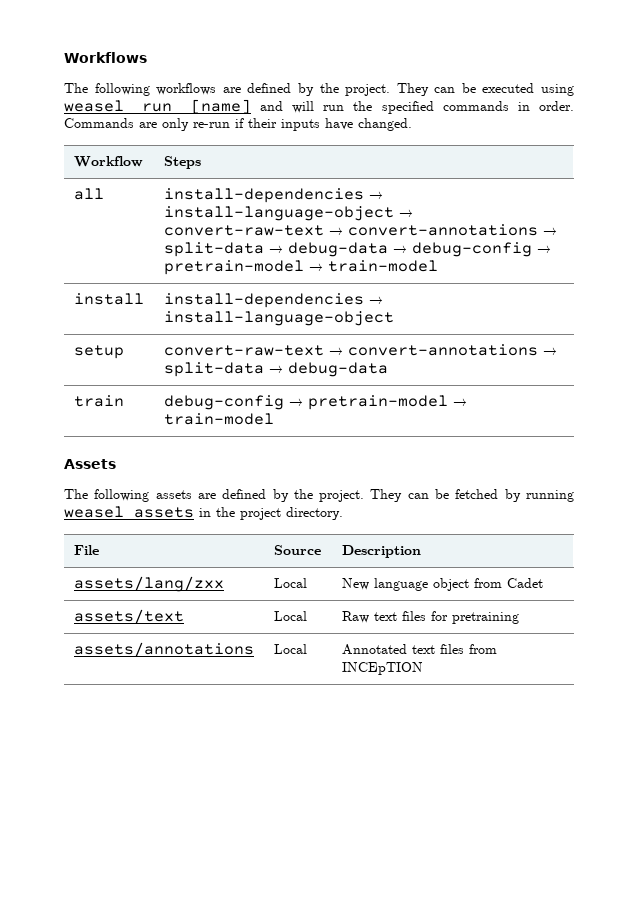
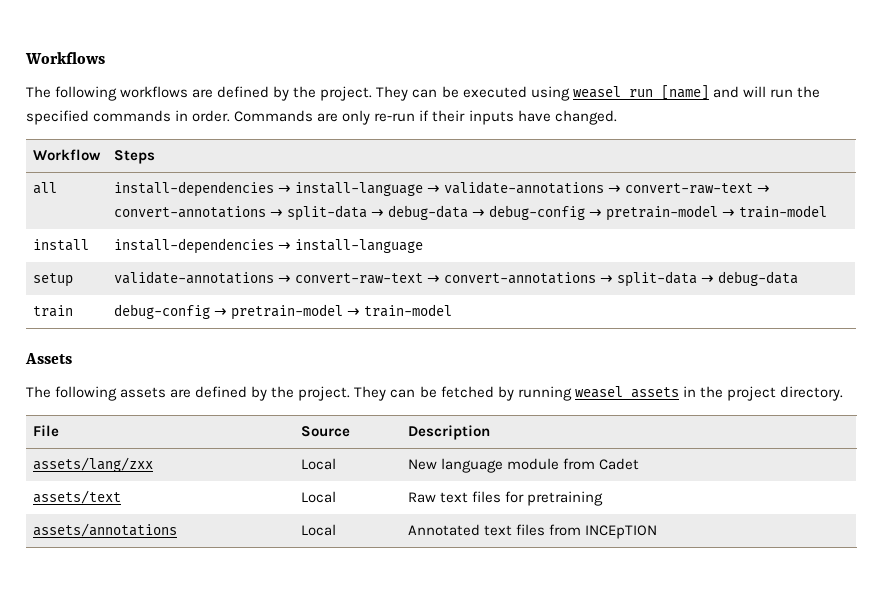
[163,206,394,221] install-language-object -> [294,181,604,196] install-language → validate-annotations
[163,311,394,326] install-language-object -> [294,239,423,253] install-language
(124, 352) none -> [113,271,291,284] validate-annotations →
[432,578,469,591] object -> [506,458,559,470] module

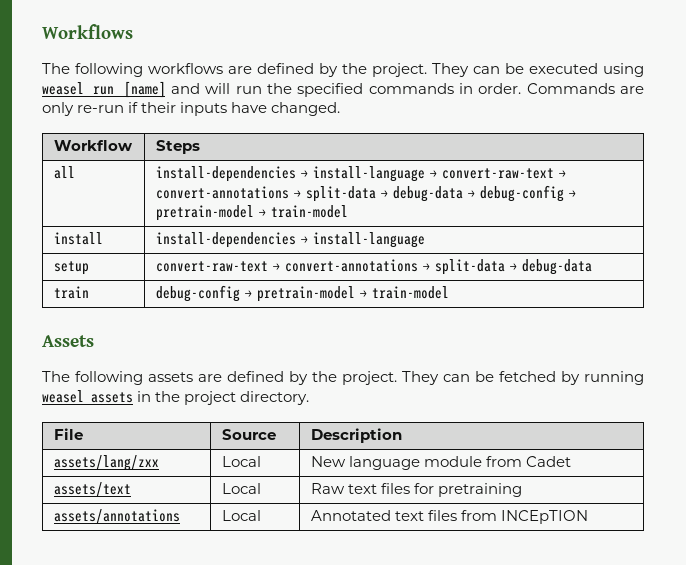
[443,181,622,194] validate-annotations → -> (438, 174) none
[113,271,291,284] validate-annotations → -> (89, 268) none

